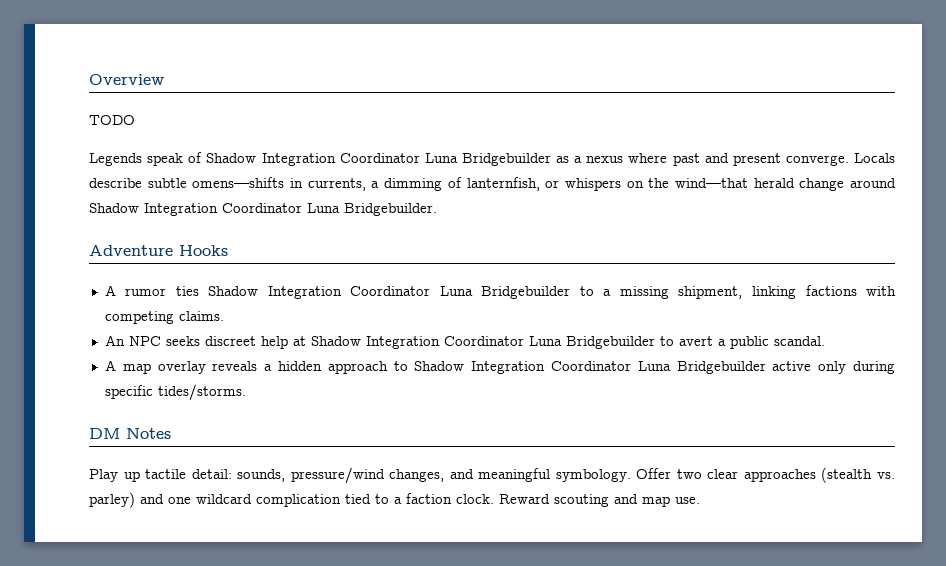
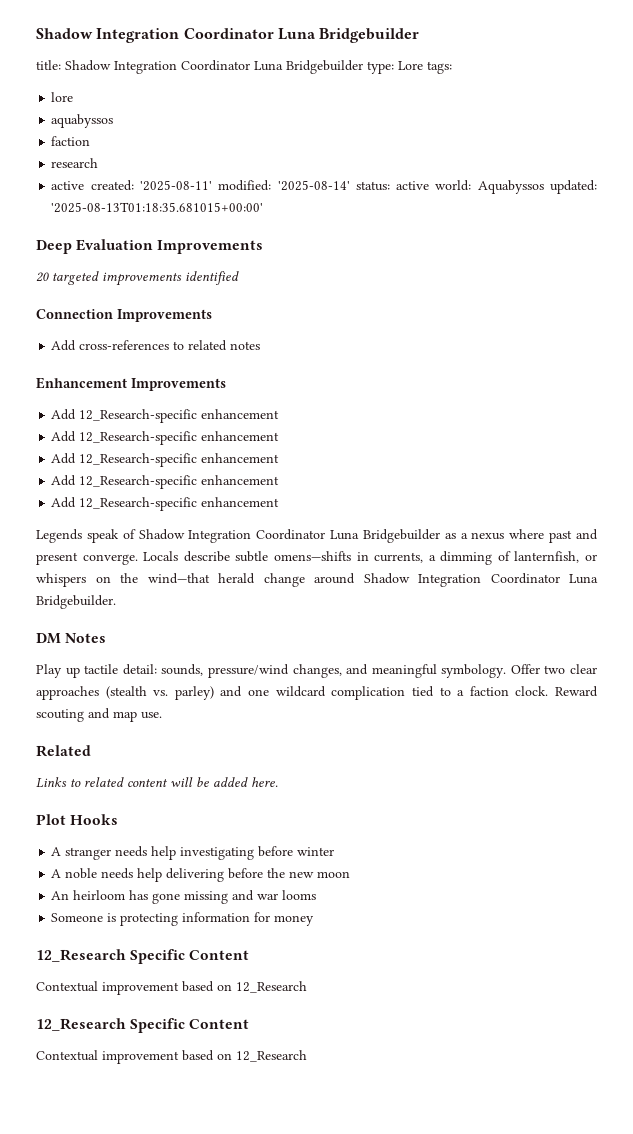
[89,74,164,85] [89,115,135,125] Overview // TODO -> [36,28,420,43] [36,60,452,74] [51,92,74,102] [51,114,114,128] [51,136,91,146] [51,158,99,168] [51,180,597,194] [51,202,264,213] [36,239,264,254] [36,271,239,286] [36,309,212,322] [51,340,261,351] [36,377,226,391] [51,409,280,423] [51,431,280,445] [51,453,280,467] [51,475,280,489] [51,497,280,511] Shadow Integration Coordinator Luna Bridgebuilder // title: Shadow Integration Coordinator Luna Bridgebuilder type: Lore tags: // lore // aquabyssos // faction // research // active created: '2025-08-11' modified: '2025-08-14' status: active world: Aquabyssos updated: '2025-08-13T01:18:35.681015+00:00' // Deep Evaluation Improvements // 20 targeted improvements identified // Connection Improvements // Add cross-references to related notes // Enhancement Improvements // Add 12_Research-specific enhancement // Add 12_Research-specific enhancement // Add 12_Research-specific enhancement // Add 12_Research-specific enhancement // Add 12_Research-specific enhancement
[89,245,228,256] [104,285,896,299] [104,311,224,324] [104,335,825,349] [104,360,895,374] [104,384,246,401] // Adventure Hooks // A rumor ties Shadow Integration Coordinator Luna Bridgebuilder to a missing shipment, linking factions with competing claims. // An NPC seeks discreet help at Shadow Integration Coordinator Luna Bridgebuilder to avert a public scandal. // A map overlay reveals a hidden approach to Shadow Integration Coordinator Luna Bridgebuilder active only during specific tides/storms. -> (116, 602) none
(700, 500) none -> [36,745,91,757] [36,777,278,788] [36,814,119,825] [51,846,335,860] [51,868,351,882] [51,890,317,904] [51,912,315,926] [36,949,250,964] [36,981,307,995] [36,1018,250,1033] [36,1050,307,1064] // Related // Links to related content will be added here. // Plot Hooks // A stranger needs help investigating before winter // A noble needs help delivering before the new moon // An heirloom has gone missing and war looms // Someone is protecting information for money // 12_Research Specific Content // Contextual improvement based on 12_Research // 12_Research Specific Content // Contextual improvement based on 12_Research

